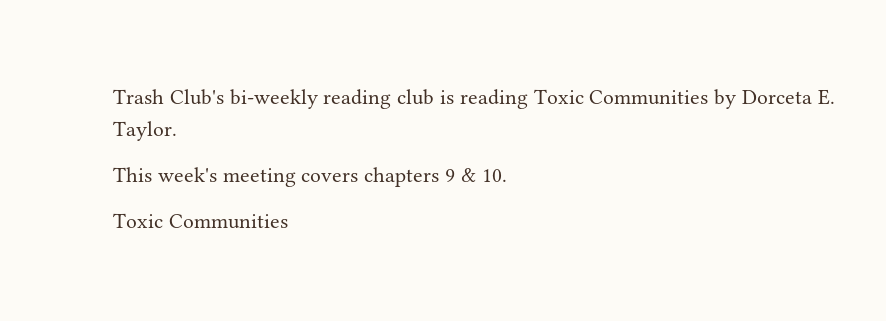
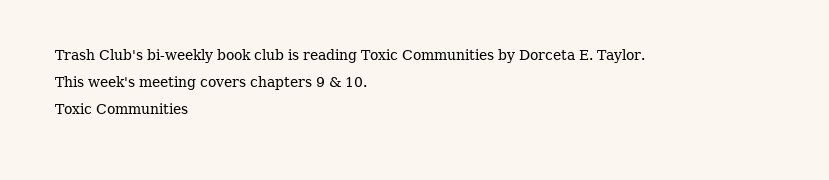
[323,89,392,109] reading -> [217,49,251,60] book

